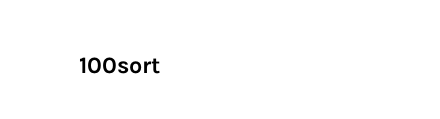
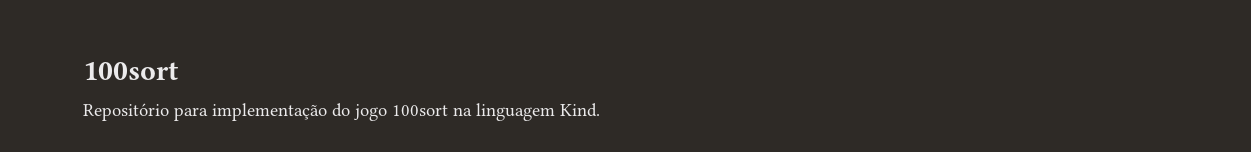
[79,57,160,74] 100sort -> [83,62,178,80] [83,103,600,121] 100sort // Repositório para implementação do jogo 100sort na linguagem Kind.

